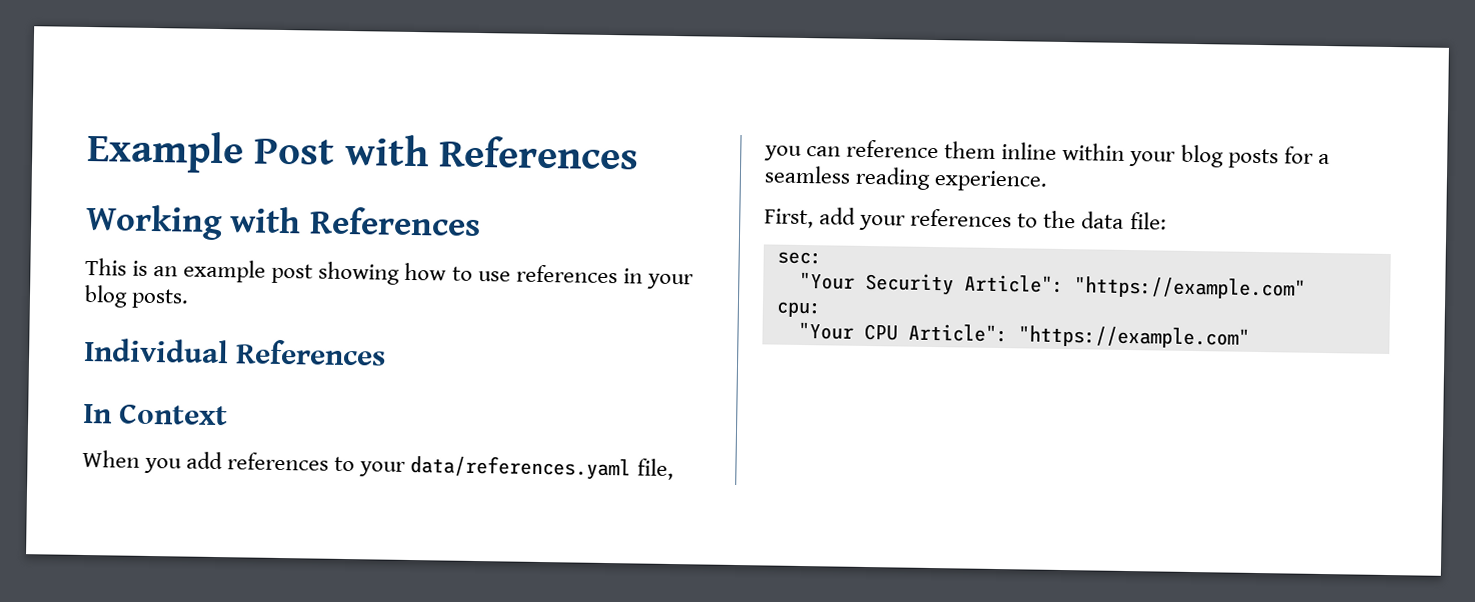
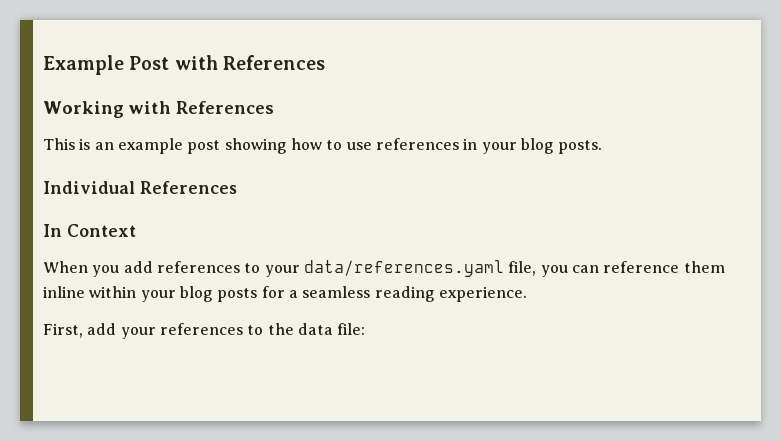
[776,251,822,265] [798,271,1306,300] [775,301,821,318] [797,321,1250,349] // sec: // "Your Security Article": "https://example.com" // cpu: // "Your CPU Article": "https://example.com" -> (366, 329) none

